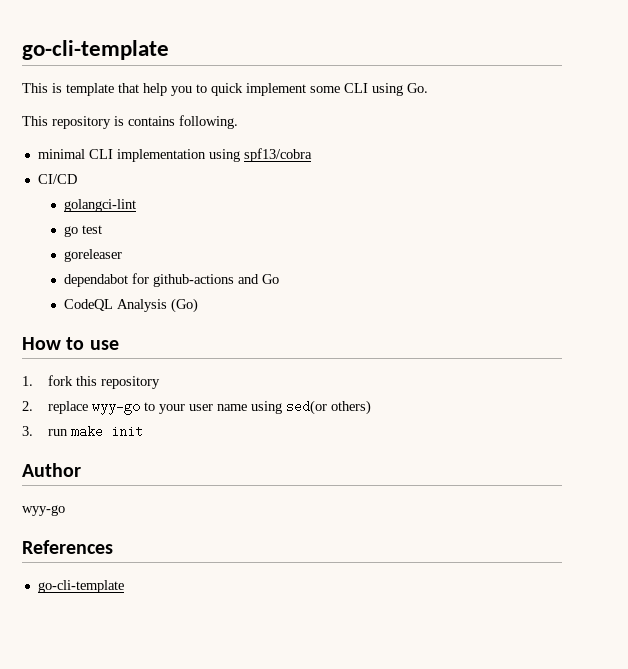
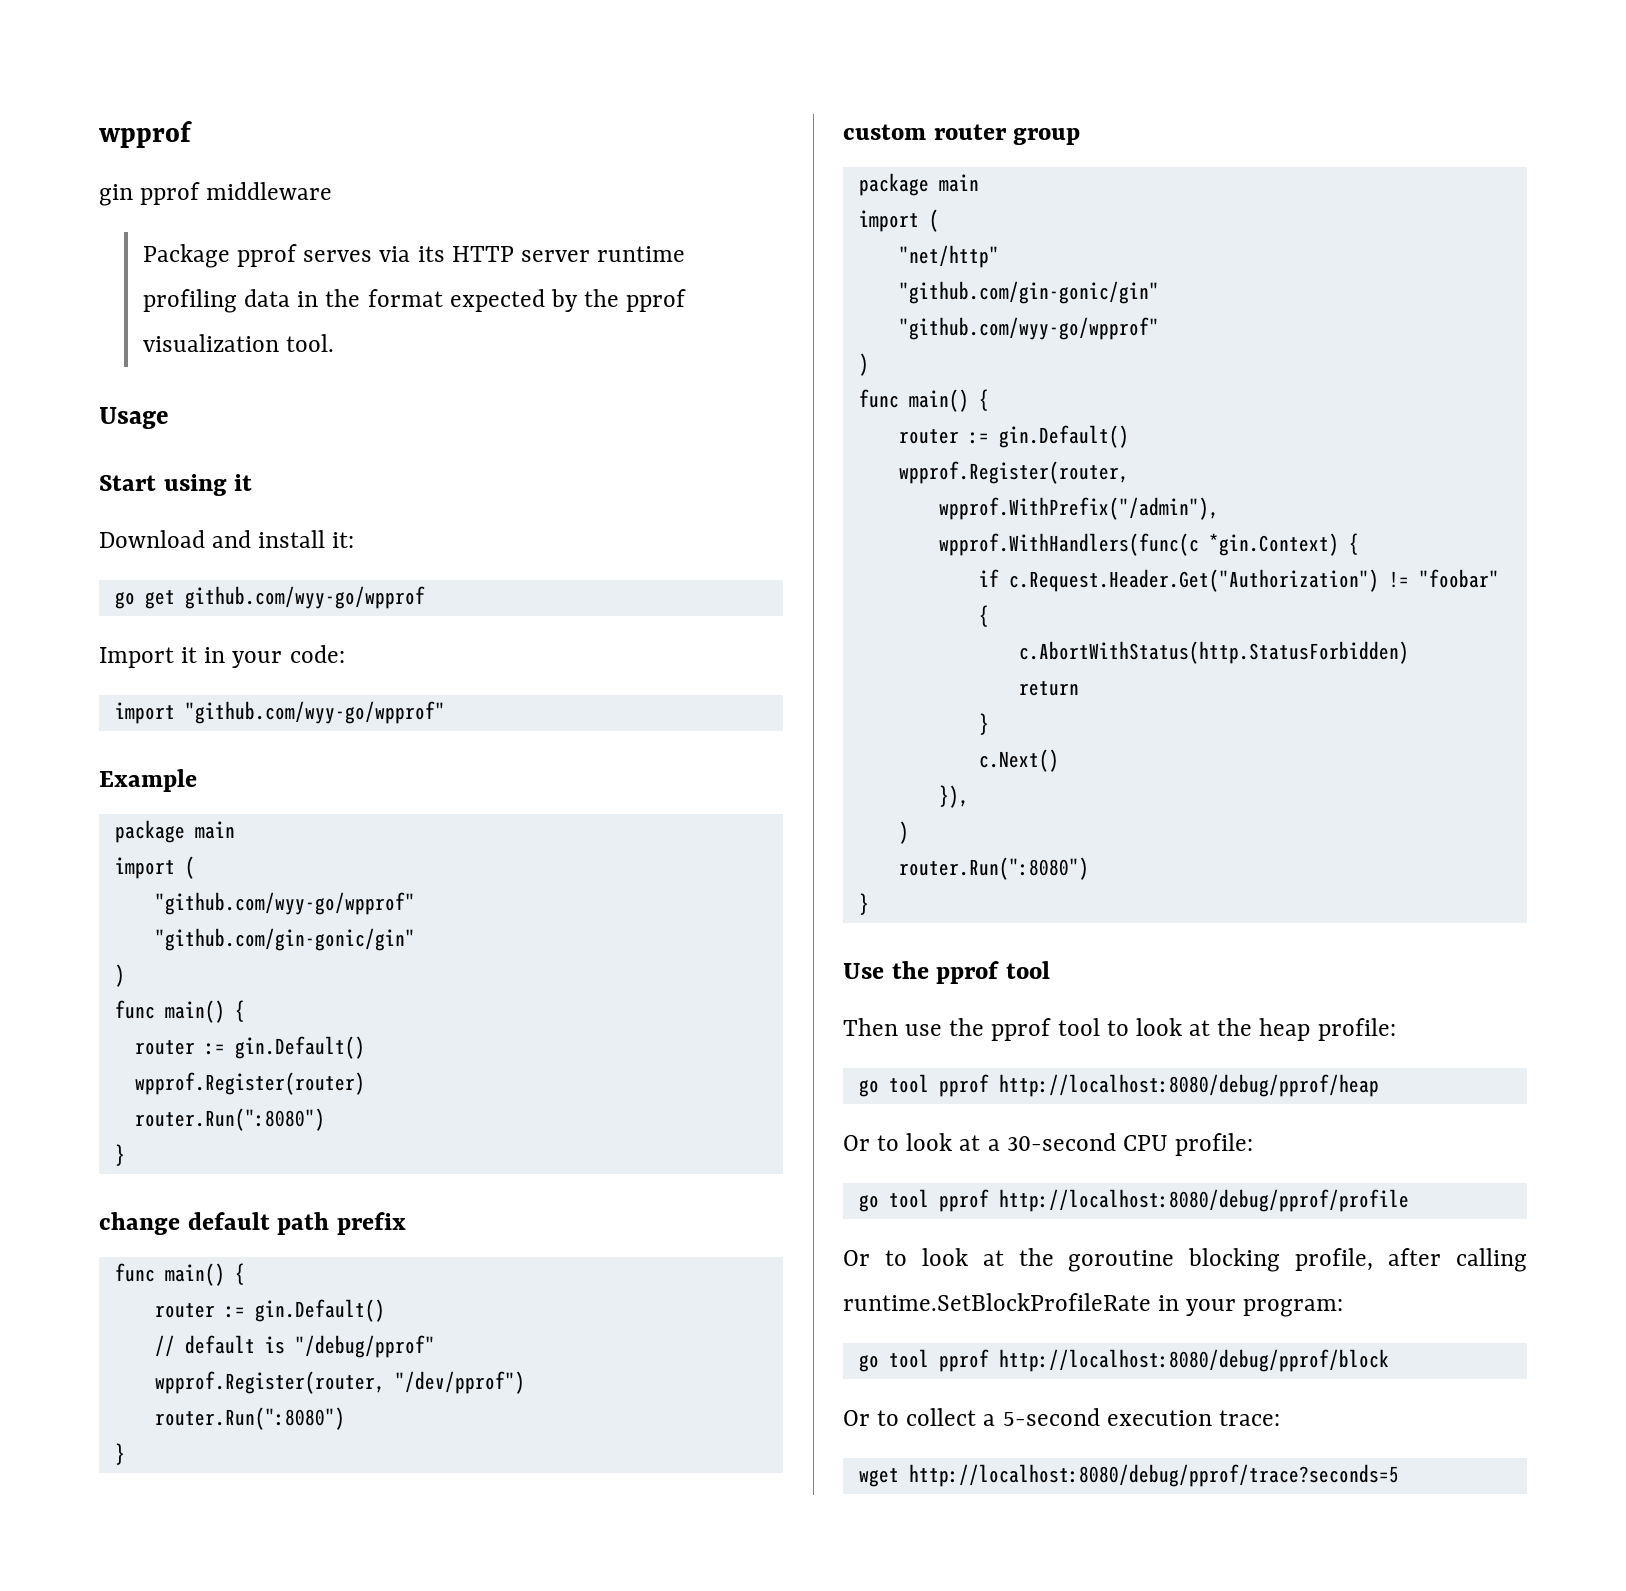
[22,40,169,60] [22,83,428,96] [22,115,238,129] [37,148,312,162] [37,174,77,184] [64,199,137,212] [64,225,103,237] [64,249,123,262] [64,273,280,287] [64,298,199,313] [22,337,119,350] [22,375,161,389] [22,400,372,415] [22,425,144,438] [22,463,81,477] [22,505,65,516] [22,540,113,554] [37,580,124,593] go-cli-template // This is template that help you to quick implement some CLI using Go. // This repository is contains following. // minimal CLI implementation using spf13/cobra // CI/CD // golangci-lint // go test // goreleaser // dependabot for github-actions and Go // CodeQL Analysis (Go) // How to use // 1. fork this repository // 2. replace wyy-go to your user name using sed(or others) // 3. run make init // Author // wyy-go // References // go-cli-template -> [99,121,192,148] [99,182,333,206] [142,244,685,268] [142,289,687,313] [142,334,335,352] [99,407,169,429] [99,474,253,496] [99,530,355,548] [114,586,425,609] [99,645,345,668] [114,701,445,724] [99,769,197,792] [114,820,235,843] [114,856,195,879] [154,892,415,915] [154,928,415,951] [114,964,125,987] [114,1000,245,1023] [134,1036,365,1059] [134,1072,365,1095] [134,1108,325,1131] [114,1144,125,1166] [99,1212,406,1235] [114,1263,245,1286] [154,1299,385,1322] [154,1335,435,1358] [154,1371,525,1394] [154,1407,345,1430] [114,1443,125,1465] [843,124,1081,145] [858,173,979,196] [858,209,939,232] [898,245,999,268] [898,281,1159,304] [898,317,1159,340] [858,353,869,376] [858,389,989,412] [898,425,1129,448] [898,461,1129,484] [938,497,1219,520] [938,533,1359,556] [978,569,1499,592] [978,605,989,627] [1018,641,1409,664] [1018,681,1079,696] [978,713,989,735] [978,749,1059,772] [938,785,969,808] [898,821,909,844] [898,857,1089,880] [858,893,869,915] [843,961,1050,984] [843,1018,1396,1041] [858,1074,1379,1097] [843,1133,1254,1156] [858,1189,1409,1212] [843,1248,1527,1272] [843,1293,1344,1317] [858,1349,1389,1372] [843,1408,1280,1426] [858,1464,1399,1487] wpprof // gin pprof middleware // Package pprof serves via its HTTP server runtime profiling data in the format expected by the pprof visualization tool. // Usage // Start using it // Download and install it: // go get github.com/wyy-go/wpprof // Import it in your code: // import "github.com/wyy-go/wpprof" // Example // package main // import ( // "github.com/wyy-go/wpprof" // "github.com/gin-gonic/gin" // ) // func main() { // router := gin.Default() // wpprof.Register(router) // router.Run(":8080") // } // change default path prefix // func main() { // router := gin.Default() // // default is "/debug/pprof" // wpprof.Register(router, "/dev/pprof") // router.Run(":8080") // } // custom router group // package main // import ( // "net/http" // "github.com/gin-gonic/gin" // "github.com/wyy-go/wpprof" // ) // func main() { // router := gin.Default() // wpprof.Register(router, // wpprof.WithPrefix("/admin"), // wpprof.WithHandlers(func(c *gin.Context) { // if c.Request.Header.Get("Authorization") != "foobar" { // c.AbortWithStatus(http.StatusForbidden) // return // } // c.Next() // }), // ) // router.Run(":8080") // } // Use the pprof tool // Then use the pprof tool to look at the heap profile: // go tool pprof http://localhost:8080/debug/pprof/heap // Or to look at a 30-second CPU profile: // go tool pprof http://localhost:8080/debug/pprof/profile // Or to look at the goroutine blocking profile, after calling runtime.SetBlockProfileRate in your program: // go tool pprof http://localhost:8080/debug/pprof/block // Or to collect a 5-second execution trace: // wget http://localhost:8080/debug/pprof/trace?seconds=5

